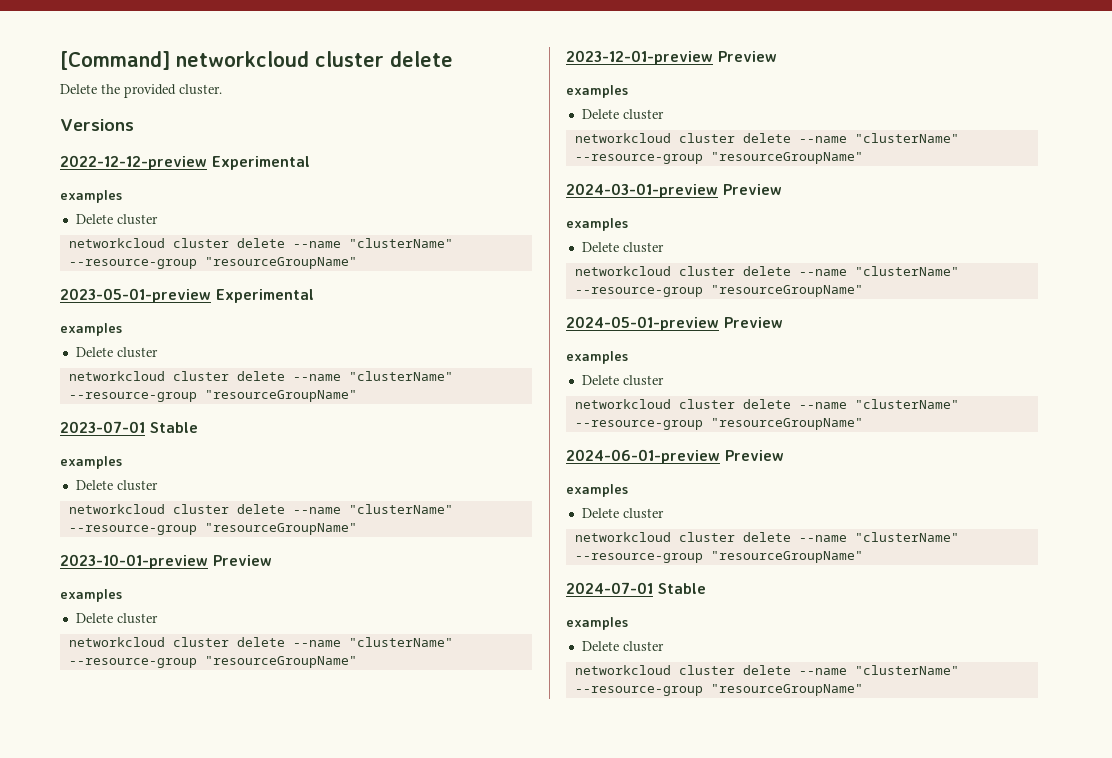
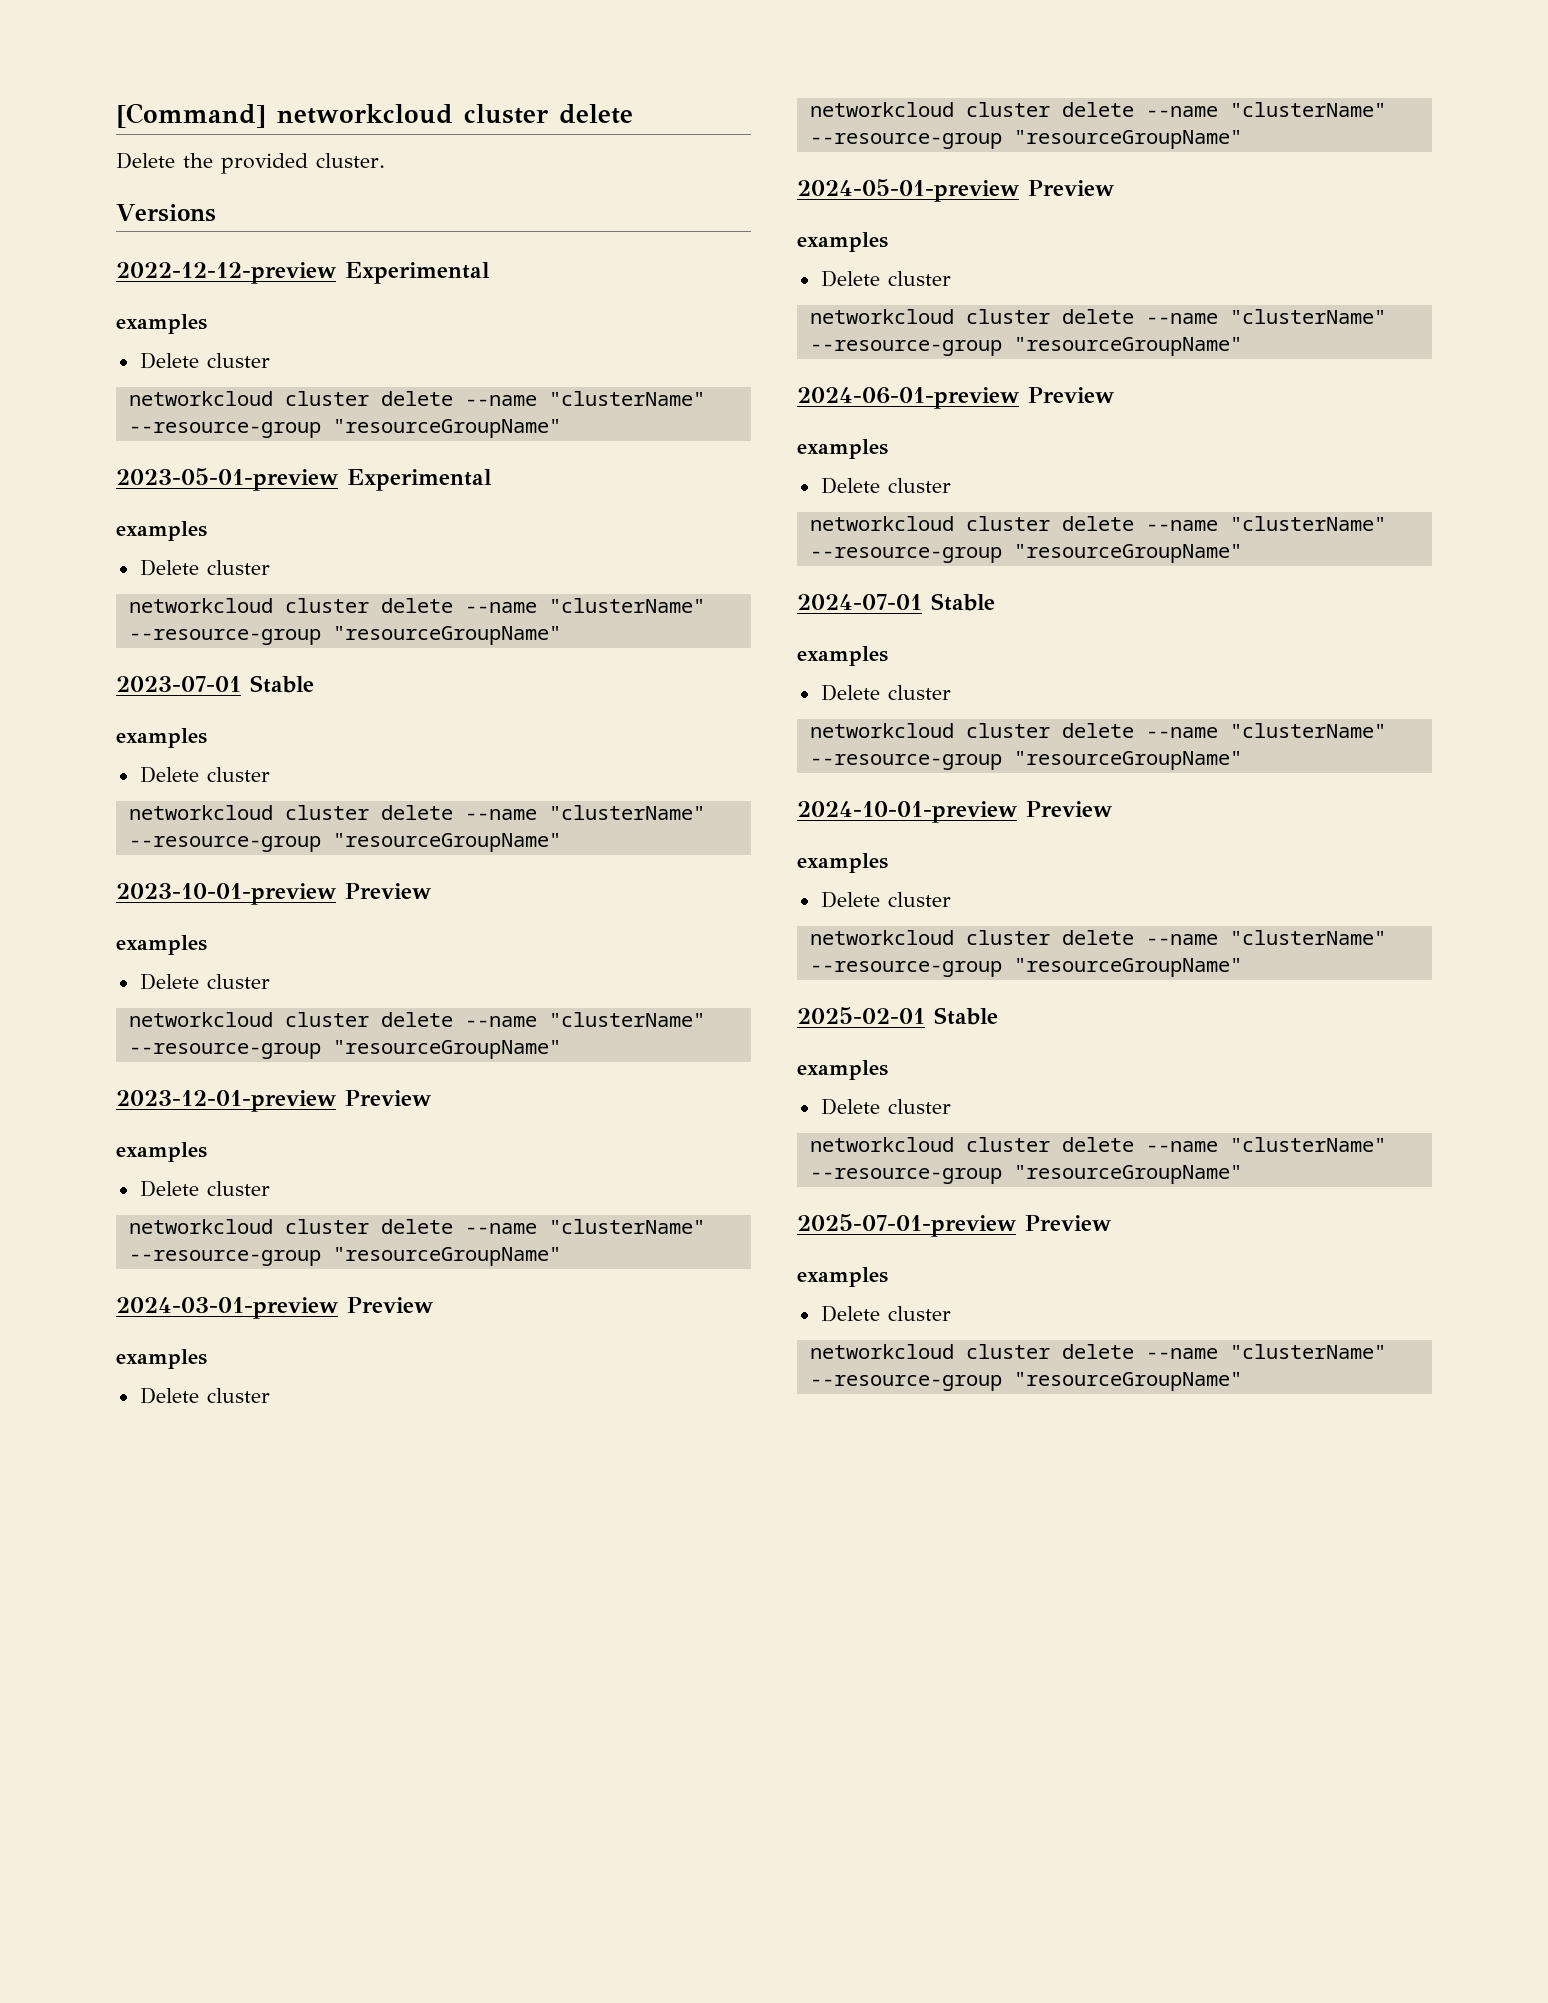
(863, 690) none -> [797,801,1112,823] [797,853,888,873] [820,891,951,908] [809,930,1386,945] [809,958,1242,977] [797,1007,998,1025] [797,1060,888,1080] [820,1098,951,1115] [809,1137,1386,1152] [809,1165,1242,1184] [797,1214,1111,1237] [797,1267,888,1287] [820,1305,951,1322] [809,1344,1386,1359] [809,1372,1242,1391] // 2024-10-01-preview Preview // examples // Delete cluster // networkcloud cluster delete --name "clusterName" --resource-group "resourceGroupName" // 2025-02-01 Stable // examples // Delete cluster // networkcloud cluster delete --name "clusterName" --resource-group "resourceGroupName" // 2025-07-01-preview Preview // examples // Delete cluster // networkcloud cluster delete --name "clusterName" --resource-group "resourceGroupName"

